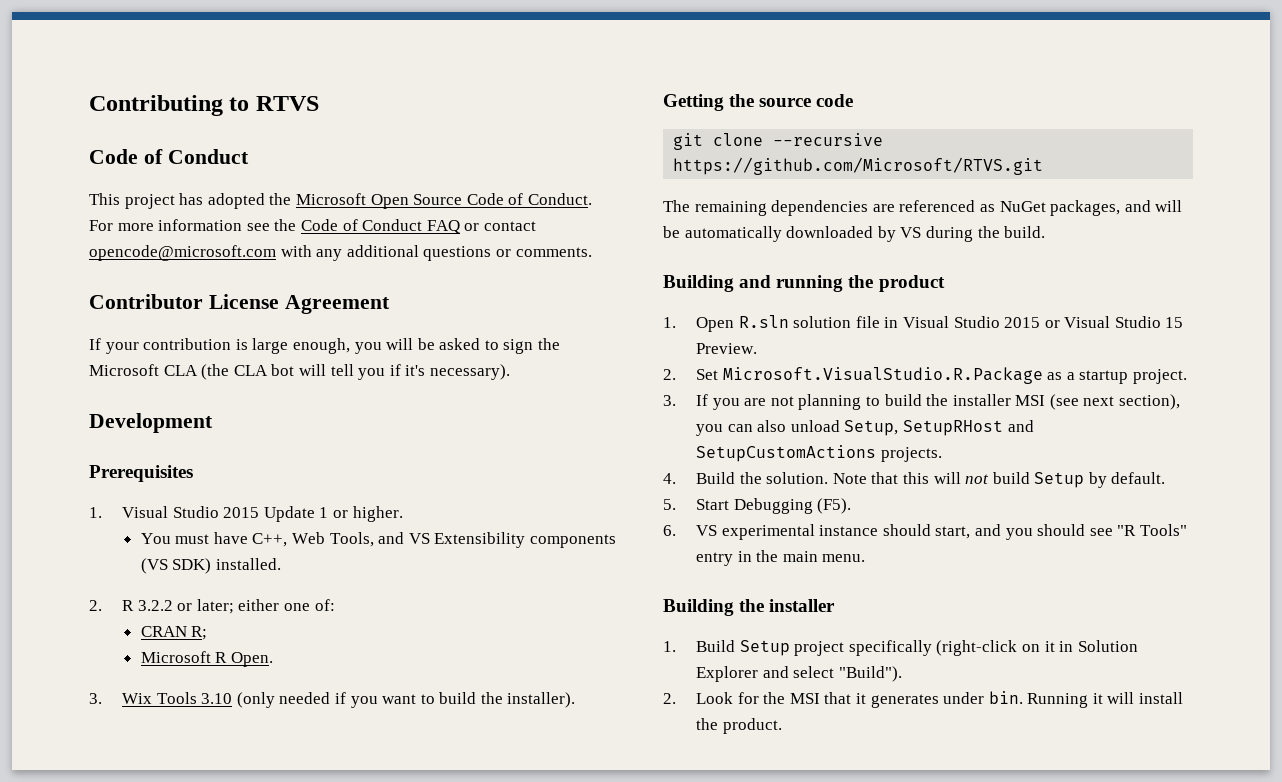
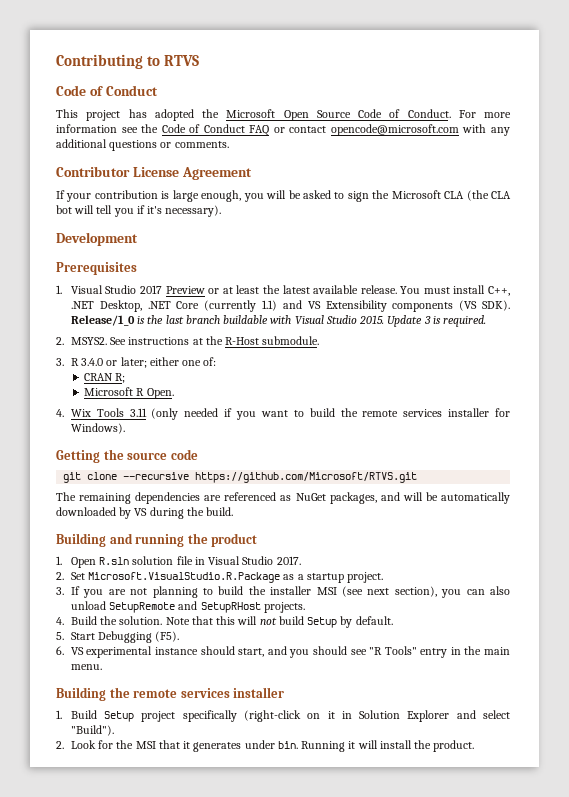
[223,506,403,522] [140,532,374,547] 2015 Update 1 or higher. // You must have C++, Web Tools, -> [140,285,511,296] [70,300,278,312] 2017 Preview or at least the latest available release. You must install C++, .NET Desktop, .NET Core (currently 1.1)
[172,558,281,574] [89,600,173,611] SDK) installed. // 2. R 3.2.2 -> [481,300,510,311] [70,315,486,327] [56,336,320,345] [56,358,104,366] SDK). Release/1_0 is the last branch buildable with Visual Studio 2015. Update 3 is required. // 2. MSYS2. See instructions at the R-Host submodule. // 3. R 3.4.0
[89,693,102,704] 3. -> [56,409,64,417] 4.
[201,693,233,704] 3.10 -> [129,408,147,417] 3.11
[507,692,576,708] installer). -> [362,408,510,417] [70,423,125,434] remote services installer for Windows).
[1004,316,1184,328] [695,343,757,354] 2015 or Visual Studio 15 Preview. -> [276,556,301,565] 2017.
[844,420,1034,436] [695,445,876,462] Setup, SetupRHost and SetupCustomActions -> [109,601,261,613] SetupRemote and SetupRHost
(765, 605) none -> [133,688,230,698] remote services

